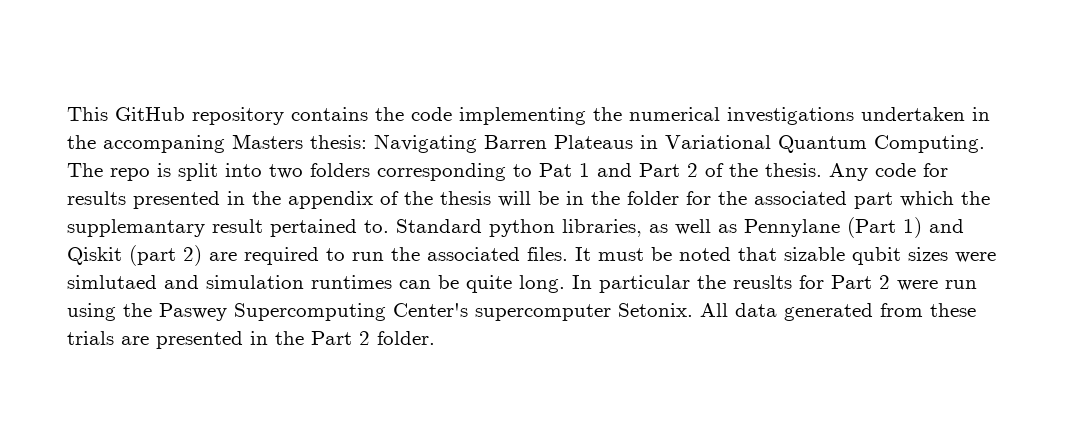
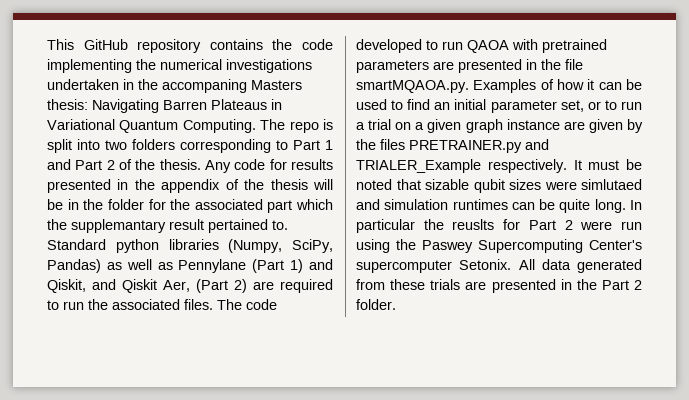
[539,163,572,177] Pat -> [293,140,320,150] Part
[562,219,642,237] libraries, -> [168,239,333,253] [47,259,101,273] libraries (Numpy, SciPy, Pandas)
[67,245,176,266] Qiskit (part -> [47,279,228,293] Qiskit, and Qiskit Aer, (Part
(568, 254) none -> [217,299,277,310] [356,39,607,53] [356,59,583,73] [356,79,642,93] [356,99,642,113] [356,119,643,133] [356,139,549,153] [356,159,567,173] The code developed to run QAOA with pretrained parameters are presented in the file smartMQAOA.py. Examples of how it can be used to find an initial parameter set, or to run a trial on a given graph instance are given by the files PRETRAINER.py and TRIALER_Example respectively.

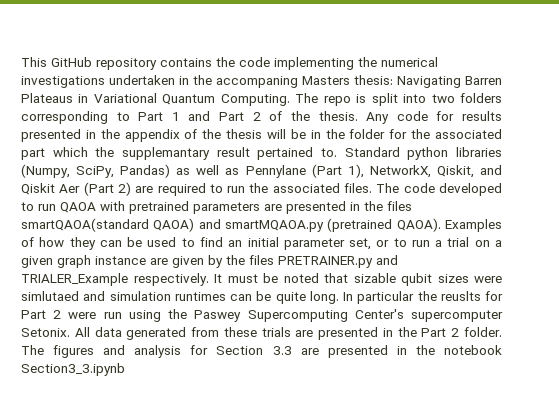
[290,259,333,273] 1) and -> [347,164,431,178] 1), NetworkX,
[163,280,190,292] Aer, -> [59,184,81,193] Aer
[565,59,583,70] [356,80,469,93] file smartMQAOA.py. -> [387,201,412,211] [21,218,441,232] files smartQAOA(standard QAOA) and smartMQAOA.py (pretrained QAOA).
[587,79,595,90] it -> [69,237,96,250] they
(396, 304) none -> [21,345,502,358] [21,363,125,376] The figures and analysis for Section 3.3 are presented in the notebook Section3_3.ipynb

